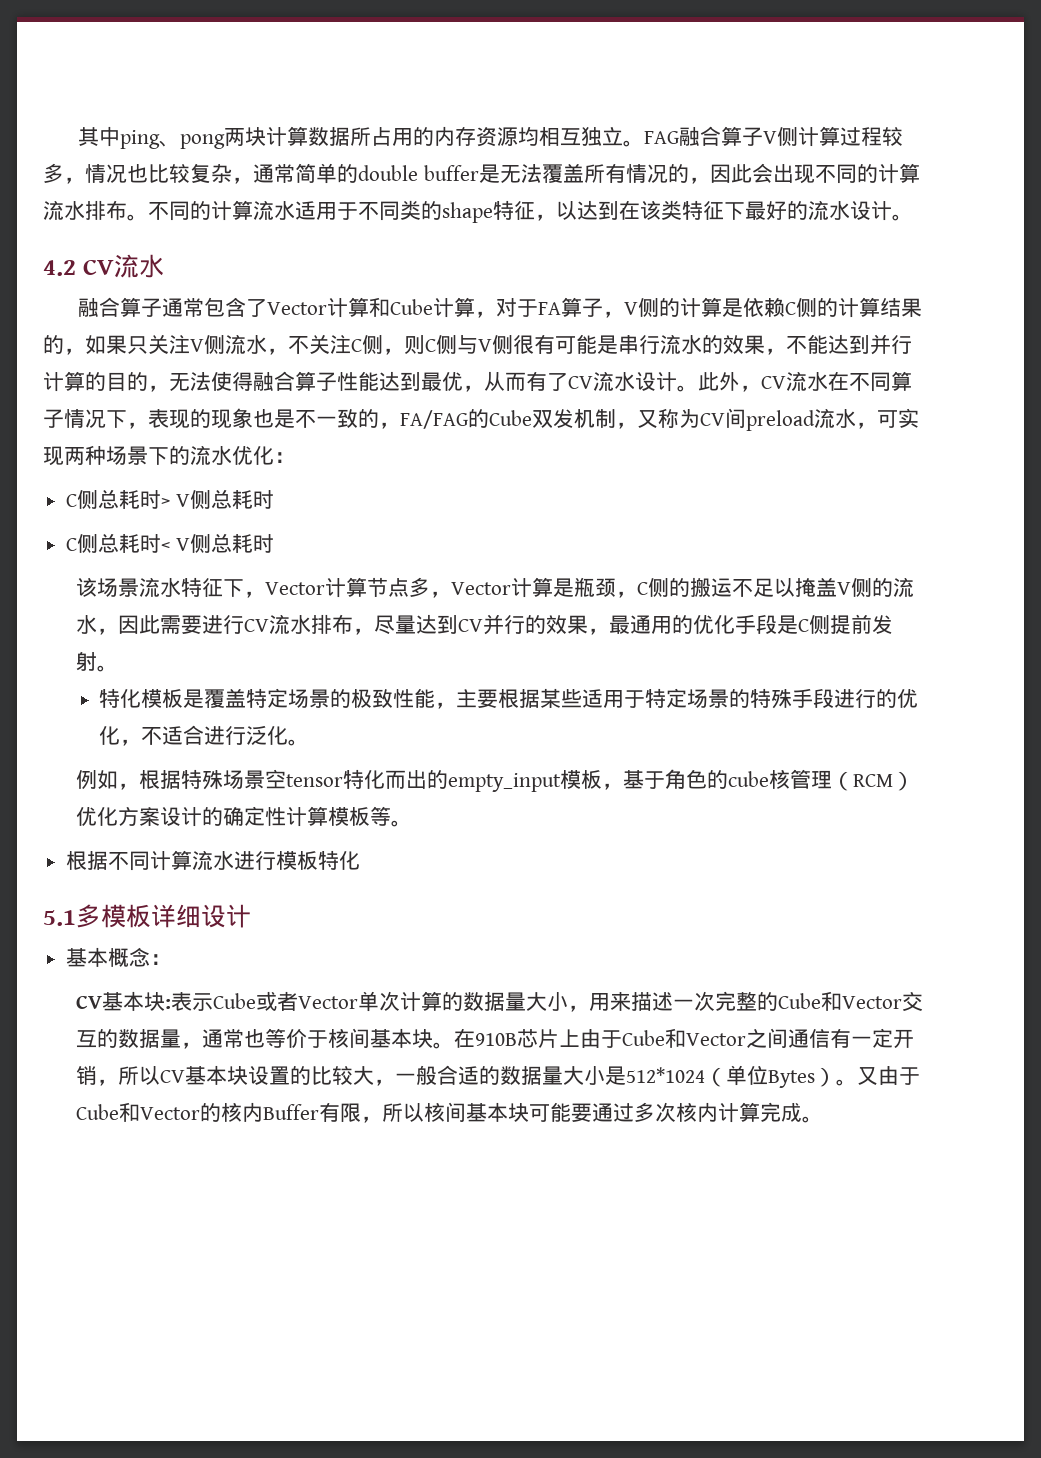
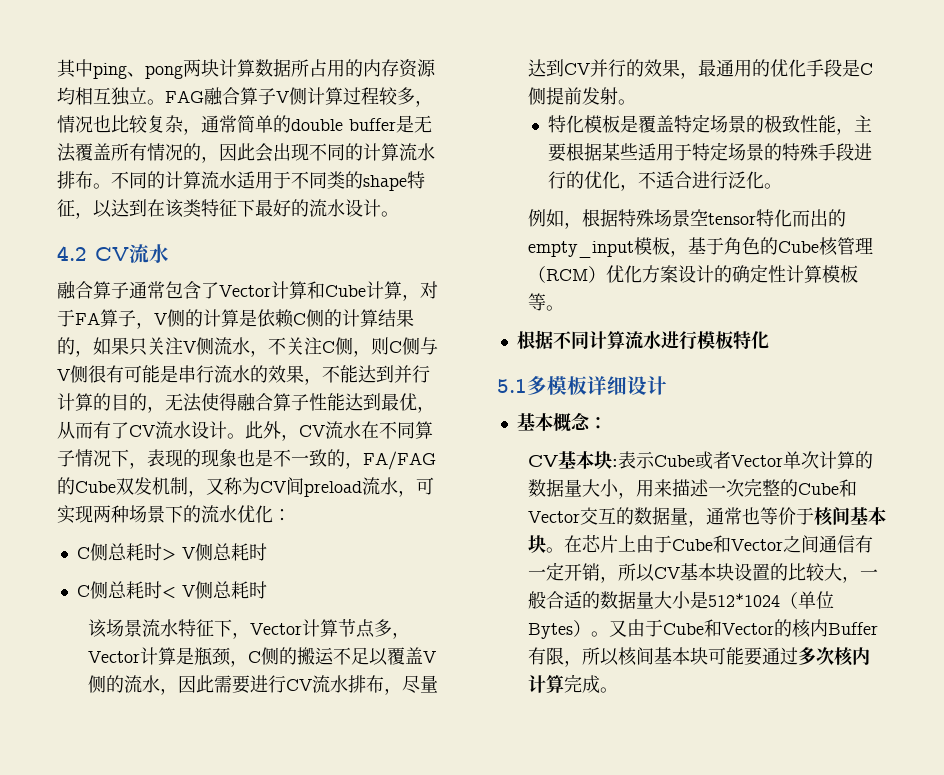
[795,578,817,597] 掩 -> [387,647,406,665] 覆
[728,771,770,787] cube -> [778,241,820,253] Cube
[475,1033,518,1046] 910B -> (583, 544) none

